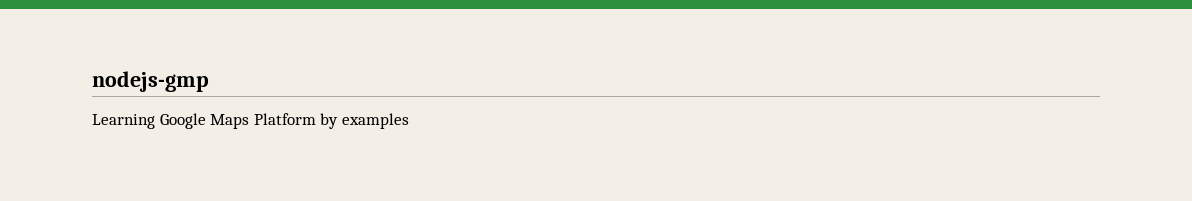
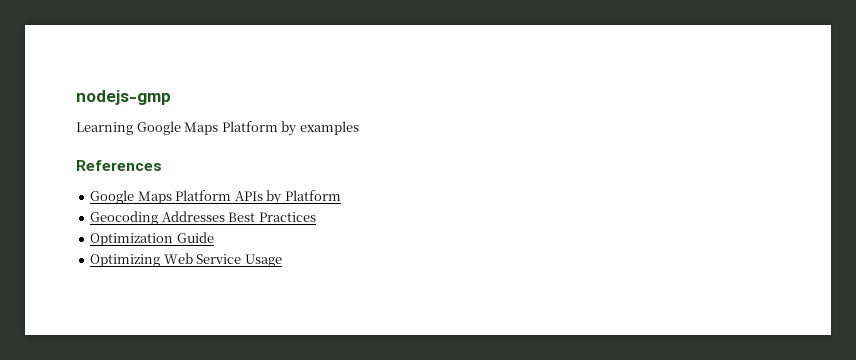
(409, 121) none -> [76,160,162,171] [90,190,341,205] [90,211,316,225] [90,232,214,246] [90,253,282,267] // References // Google Maps Platform APIs by Platform // Geocoding Addresses Best Practices // Optimization Guide // Optimizing Web Service Usage

